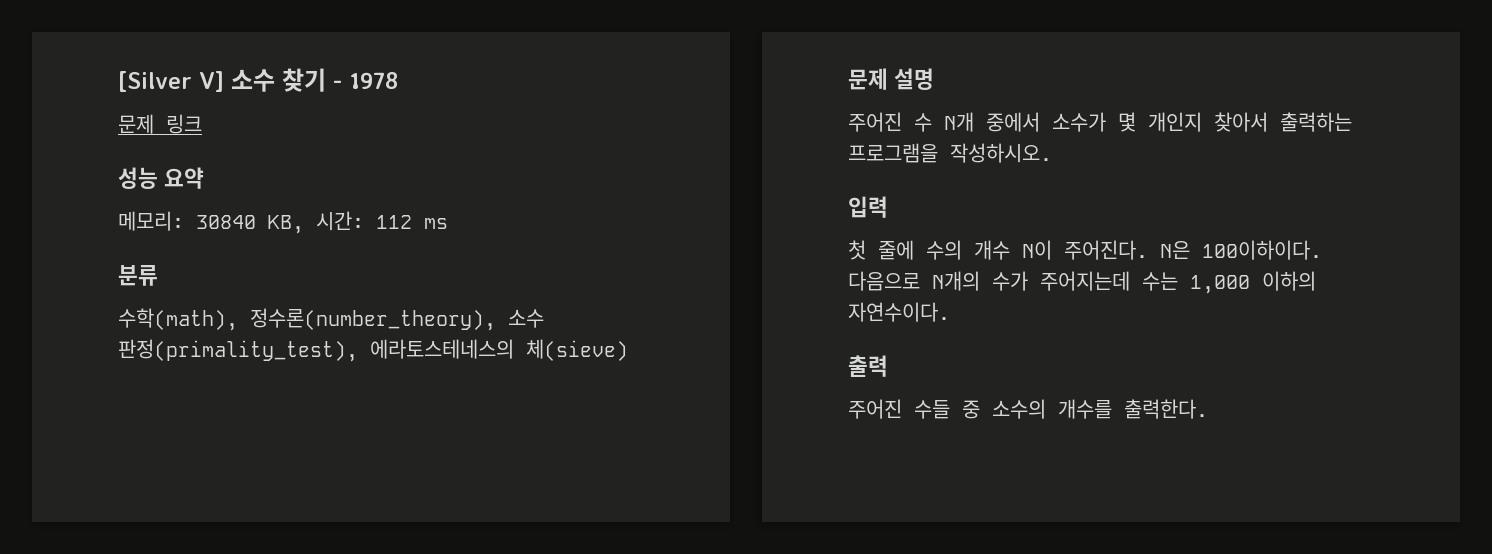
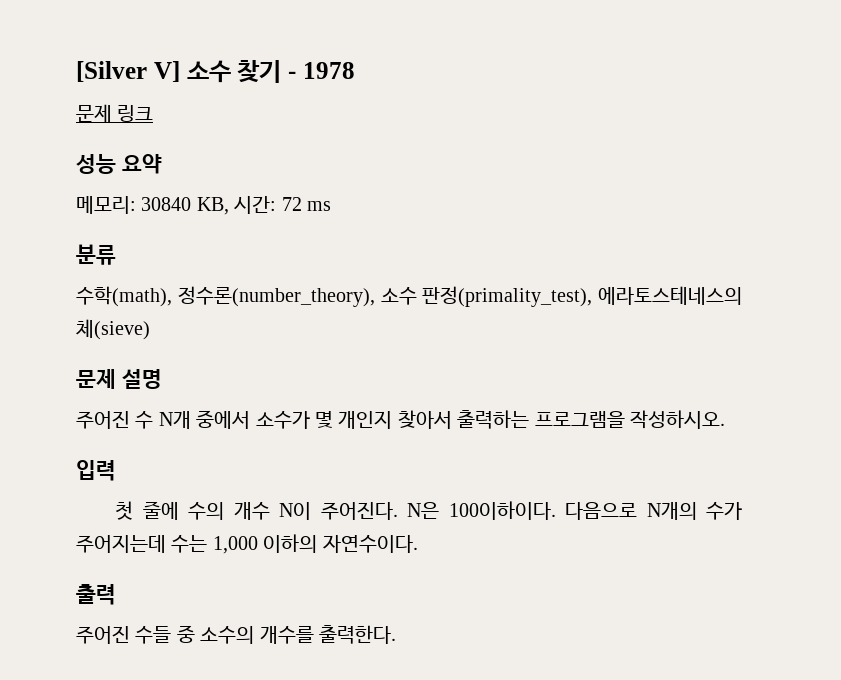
[376,215,412,229] 112 -> [281,197,302,211] 72

